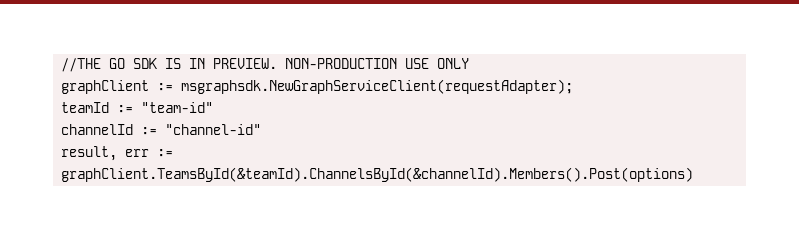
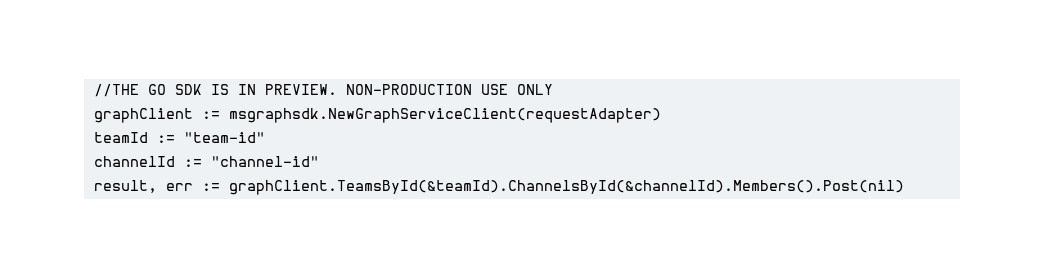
[181,79,574,94] msgraphsdk.NewGraphServiceClient(requestAdapter); -> [228,108,661,123] msgraphsdk.NewGraphServiceClient(requestAdapter)
[61,167,694,182] graphClient.TeamsById(&teamId).ChannelsById(&channelId).Members().Post(options) -> [228,180,904,195] graphClient.TeamsById(&teamId).ChannelsById(&channelId).Members().Post(nil)

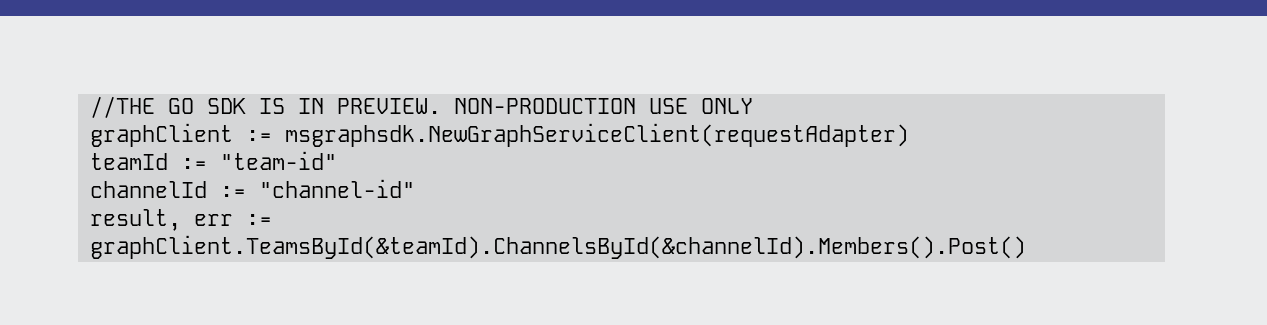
[228,180,904,195] graphClient.TeamsById(&teamId).ChannelsById(&channelId).Members().Post(nil) -> [90,235,1027,259] graphClient.TeamsById(&teamId).ChannelsById(&channelId).Members().Post()

